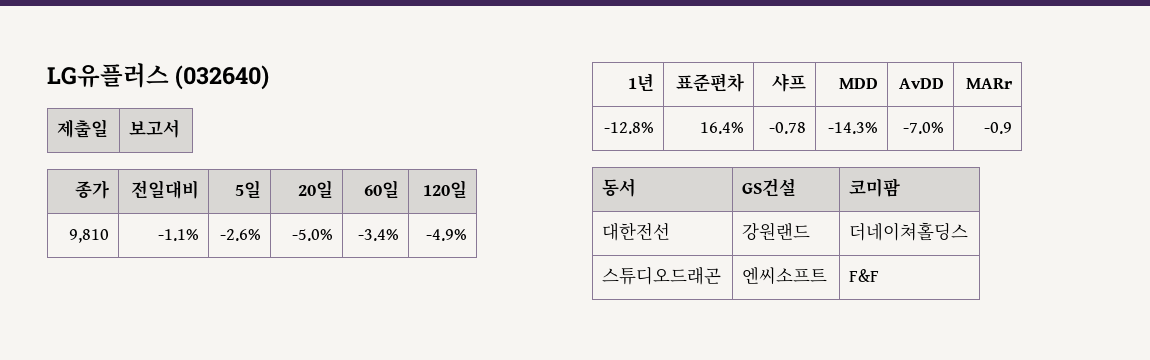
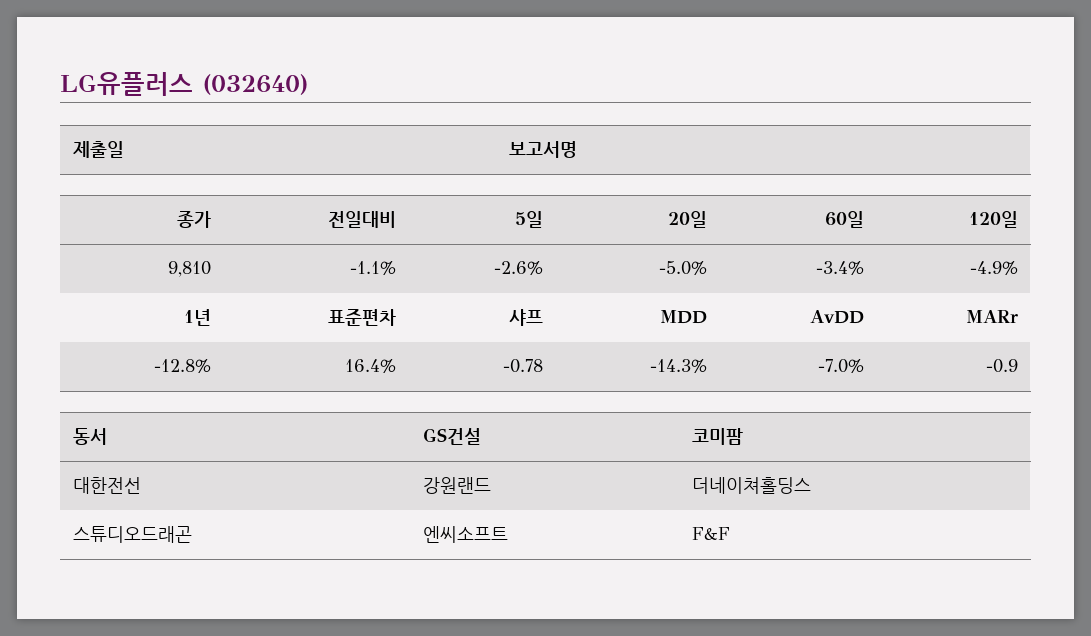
[129,119,181,138] 보고서 -> [508,141,577,158] 보고서명

